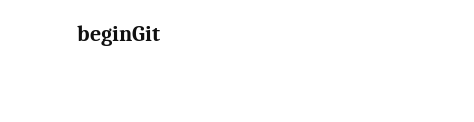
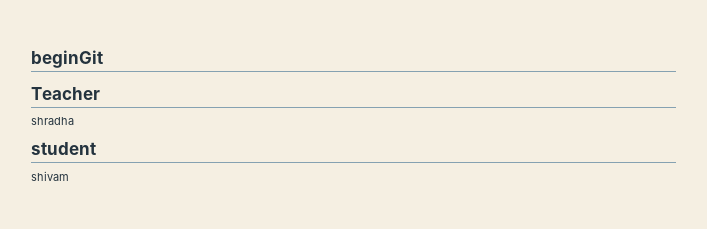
(160, 35) none -> [31,87,100,100] [31,117,74,125] [31,142,96,155] [31,171,69,181] // Teacher // shradha // student // shivam

